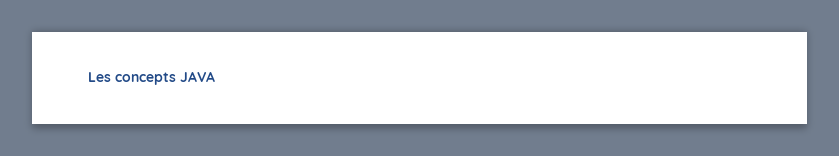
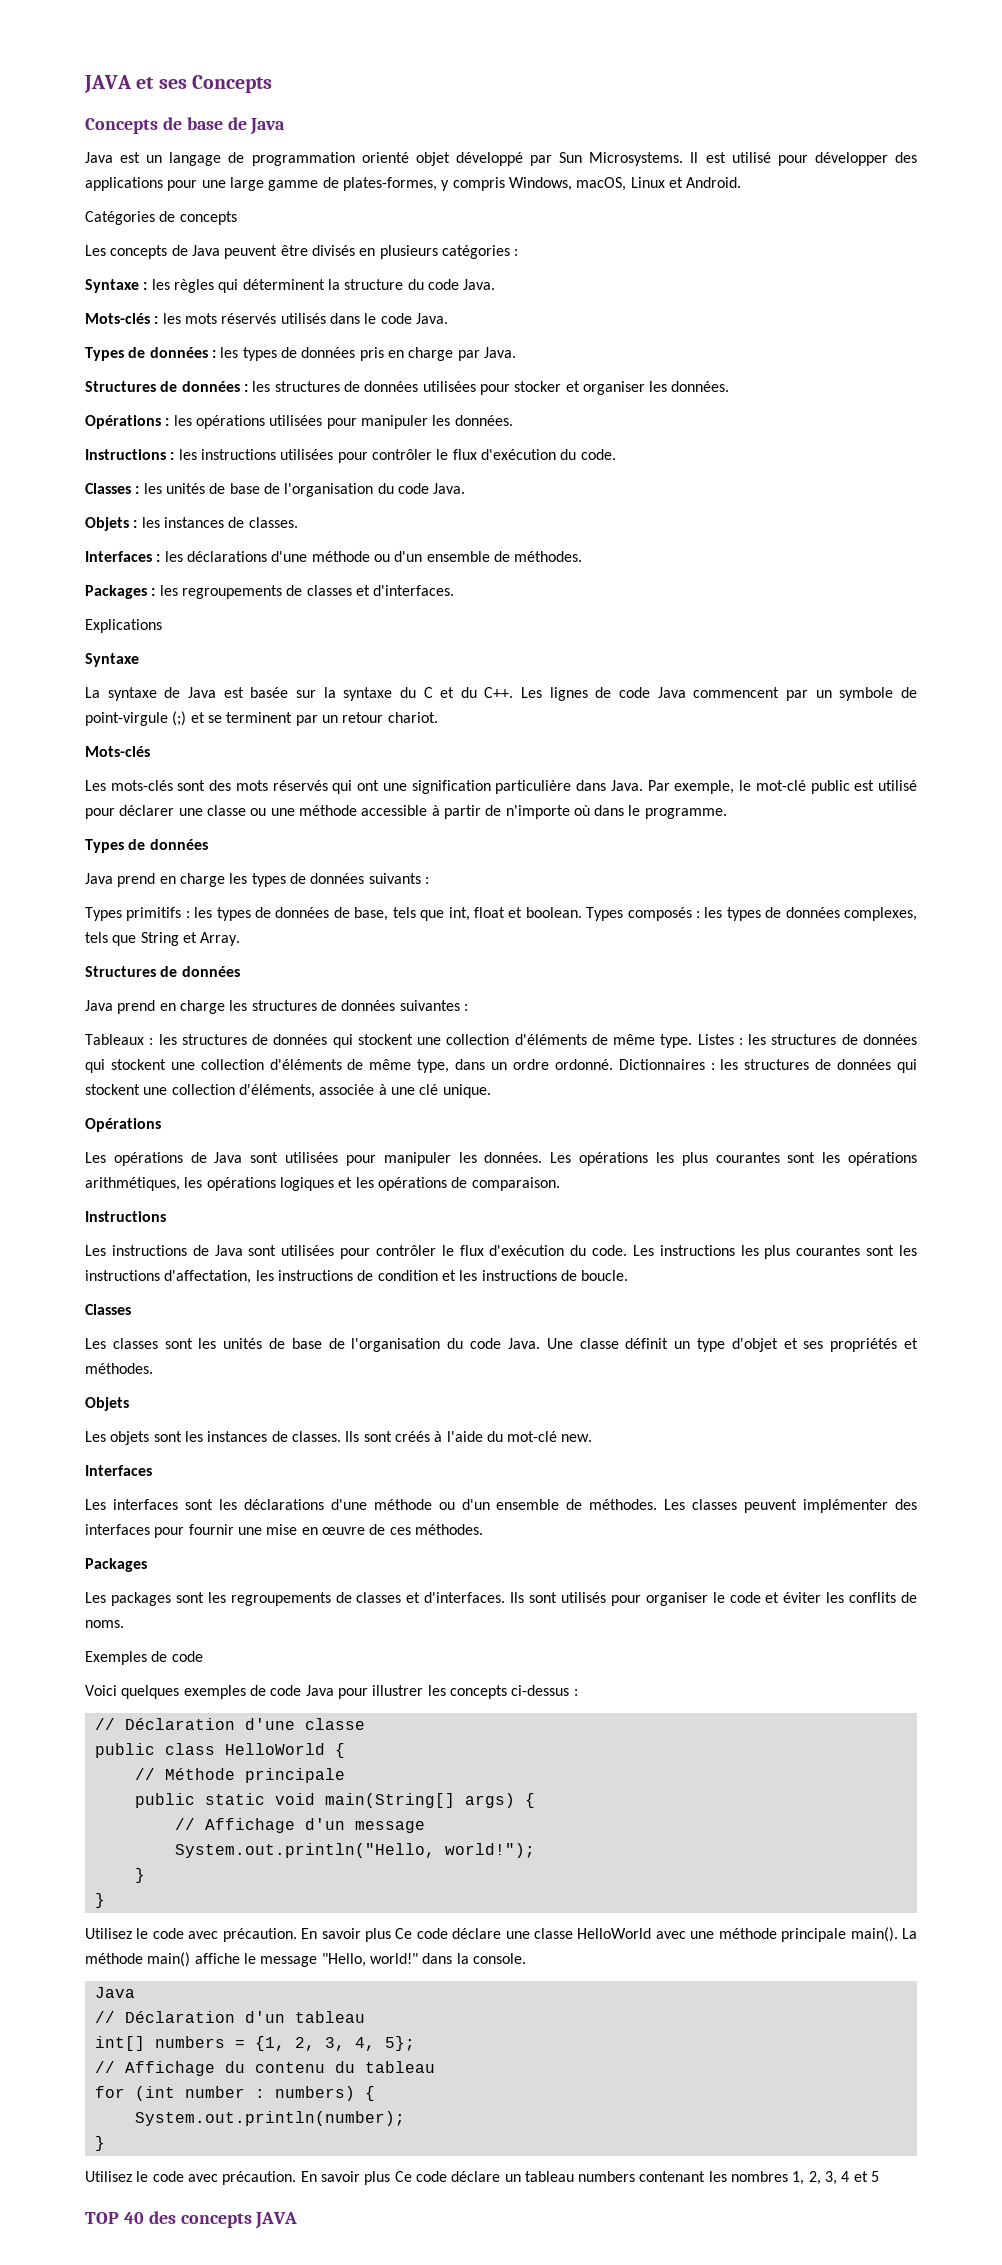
[88,72,111,82] Les -> [84,75,272,93] [85,117,286,135] [85,152,918,166] [85,177,742,191] [85,211,237,225] [85,245,519,259] [85,279,496,293] [85,313,448,324] [85,347,516,361] [85,381,730,395] [85,415,513,429] [85,449,616,463] [85,483,466,497] [85,517,298,531] [85,551,583,562] [85,585,455,599] [85,619,162,633] [85,653,139,667] [85,687,918,701] [85,711,438,726] [85,746,150,757] [85,780,917,794] [85,805,727,819] [85,839,208,853] [85,873,429,887] [85,907,917,921] [85,932,241,946] [85,966,240,977] [85,1000,468,1014] [85,1034,918,1048] [85,1059,918,1073] [85,1084,491,1098] [85,1118,161,1132] [85,1152,918,1166] [85,1177,560,1191] [85,1211,166,1222] [85,1245,918,1259] [85,1270,629,1284] [85,1304,131,1315] [85,1338,919,1352] [85,1363,153,1374] [85,1397,129,1411] [85,1431,593,1445] [85,1465,152,1476] [85,1499,917,1513] [85,1524,483,1538] [85,1558,147,1572] [85,1592,917,1606] [85,1620,124,1628] [85,1651,203,1665] [85,1685,578,1699] [94,1718,365,1730] [94,1743,345,1758] [134,1768,345,1783] [134,1793,535,1808] [174,1818,425,1833] [174,1843,535,1858] [134,1868,145,1883] [94,1893,105,1908] [85,1927,918,1942] [85,1952,526,1967] [94,1987,135,1998] [94,2011,365,2023] [94,2036,415,2051] [94,2061,435,2076] [94,2086,375,2101] [134,2111,405,2126] [94,2136,105,2151] [85,2171,880,2185] [85,2211,176,2224] JAVA et ses Concepts // Concepts de base de Java // Java est un langage de programmation orienté objet développé par Sun Microsystems. Il est utilisé pour développer des applications pour une large gamme de plates-formes, y compris Windows, macOS, Linux et Android. // Catégories de concepts // Les concepts de Java peuvent être divisés en plusieurs catégories : // Syntaxe : les règles qui déterminent la structure du code Java. // Mots-clés : les mots réservés utilisés dans le code Java. // Types de données : les types de données pris en charge par Java. // Structures de données : les structures de données utilisées pour stocker et organiser les données. // Opérations : les opérations utilisées pour manipuler les données. // Instructions : les instructions utilisées pour contrôler le flux d'exécution du code. // Classes : les unités de base de l'organisation du code Java. // Objets : les instances de classes. // Interfaces : les déclarations d'une méthode ou d'un ensemble de méthodes. // Packages : les regroupements de classes et d'interfaces. // Explications // Syntaxe // La syntaxe de Java est basée sur la syntaxe du C et du C++. Les lignes de code Java commencent par un symbole de point-virgule (;) et se terminent par un retour chariot. // Mots-clés // Les mots-clés sont des mots réservés qui ont une signification particulière dans Java. Par exemple, le mot-clé public est utilisé pour déclarer une classe ou une méthode accessible à partir de n'importe où dans le programme. // Types de données // Java prend en charge les types de données suivants : // Types primitifs : les types de données de base, tels que int, float et boolean. Types composés : les types de données complexes, tels que String et Array. // Structures de données // Java prend en charge les structures de données suivantes : // Tableaux : les structures de données qui stockent une collection d'éléments de même type. Listes : les structures de données qui stockent une collection d'éléments de même type, dans un ordre ordonné. Dictionnaires : les structures de données qui stockent une collection d'éléments, associée à une clé unique. // Opérations // Les opérations de Java sont utilisées pour manipuler les données. Les opérations les plus courantes sont les opérations arithmétiques, les opérations logiques et les opérations de comparaison. // Instructions // Les instructions de Java sont utilisées pour contrôler le flux d'exécution du code. Les instructions les plus courantes sont les instructions d'affectation, les instructions de condition et les instructions de boucle. // Classes // Les classes sont les unités de base de l'organisation du code Java. Une classe définit un type d'objet et ses propriétés et méthodes. // Objets // Les objets sont les instances de classes. Ils sont créés à l'aide du mot-clé new. // Interfaces // Les interfaces sont les déclarations d'une méthode ou d'un ensemble de méthodes. Les classes peuvent implémenter des interfaces pour fournir une mise en œuvre de ces méthodes. // Packages // Les packages sont les regroupements de classes et d'interfaces. Ils sont utilisés pour organiser le code et éviter les conflits de noms. // Exemples de code // Voici quelques exemples de code Java pour illustrer les concepts ci-dessus : // // Déclaration d'une classe // public class HelloWorld { // // Méthode principale // public static void main(String[] args) { // // Affichage d'un message // System.out.println("Hello, world!"); // } // } // Utilisez le code avec précaution. En savoir plus Ce code déclare une classe HelloWorld avec une méthode principale main(). La méthode main() affiche le message "Hello, world!" dans la console. // Java // // Déclaration d'un tableau // int[] numbers = {1, 2, 3, 4, 5}; // // Affichage du contenu du tableau // for (int number : numbers) { // System.out.println(number); // } // Utilisez le code avec précaution. En savoir plus Ce code déclare un tableau numbers contenant les nombres 1, 2, 3, 4 et 5 // TOP 40 des

